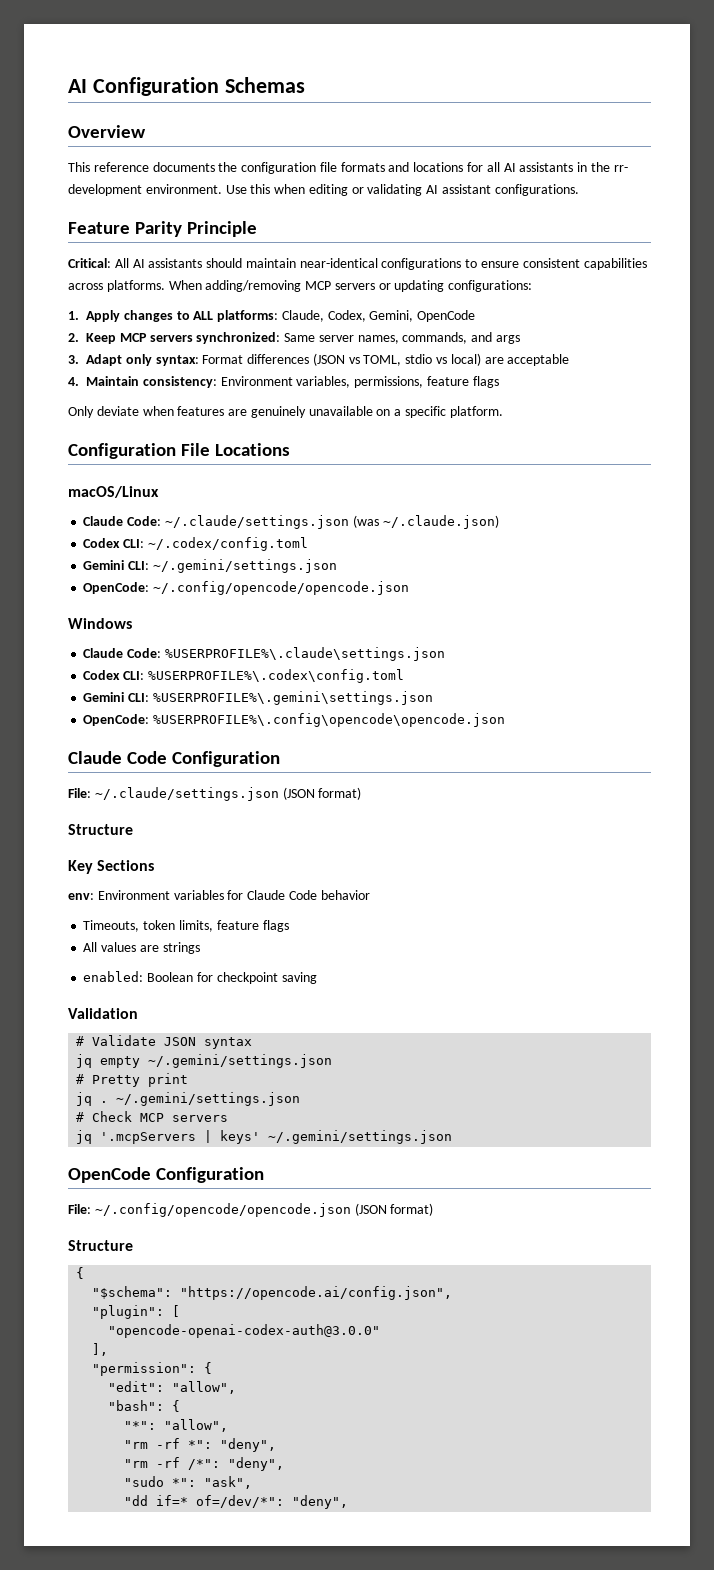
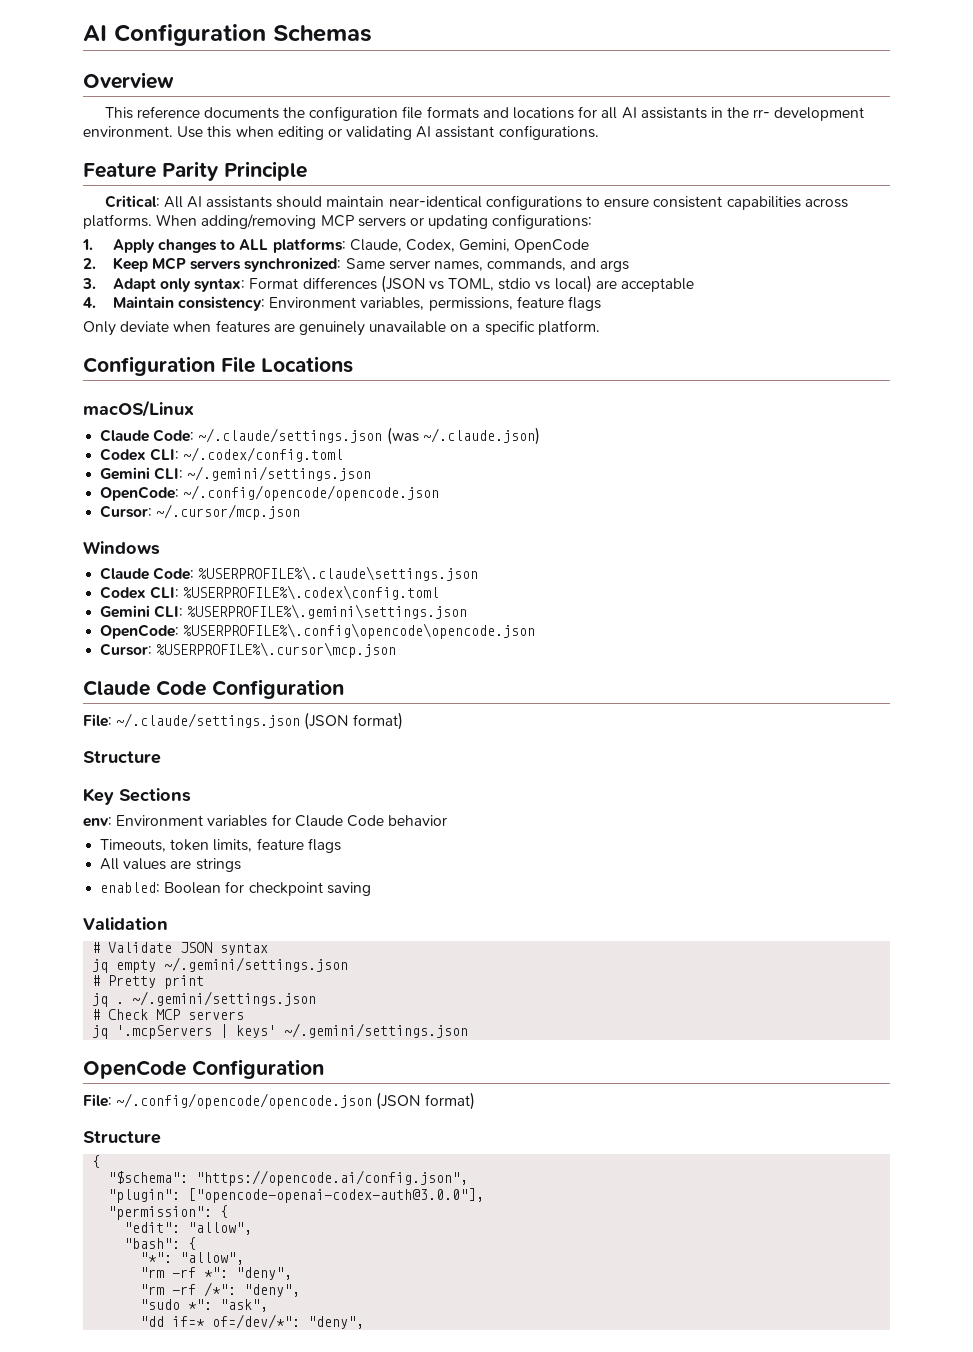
(410, 588) none -> [100,504,301,520] // Cursor: ~/.cursor/mcp.json
(506, 720) none -> [100,642,397,658] // Cursor: %USERPROFILE%\.cursor\mcp.json
[172,1305,181,1317] [108,1324,381,1338] [92,1343,109,1356] [ // "opencode-openai-codex-auth@3.0.0" // ], -> [188,1188,485,1203] ["opencode-openai-codex-auth@3.0.0"],

